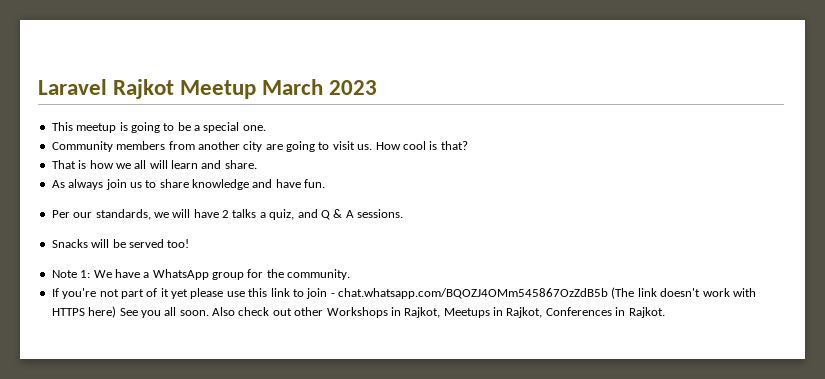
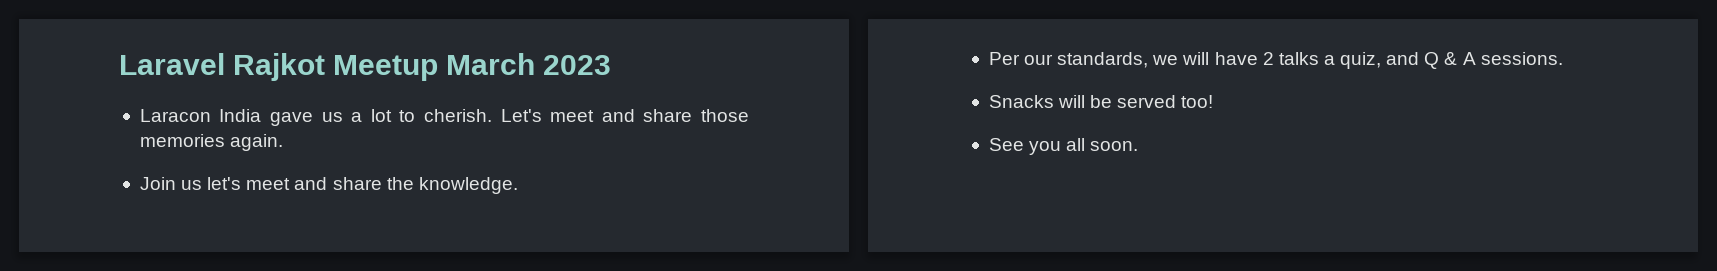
[51,122,266,133] [51,141,468,152] [51,160,257,169] [51,179,326,190] This meetup is going to be a special one. // Community members from another city are going to visit us. How cool is that? // That is how we all will learn and share. // As always join us to share knowledge and have fun. -> [139,109,749,126] [139,134,284,151] [139,177,518,194] Laracon India gave us a lot to cherish. Let's meet and share those memories again. // Join us let's meet and share the knowledge.
[51,269,351,280] [51,287,756,299] [51,306,665,318] Note 1: We have a WhatsApp group for the community. // If you're not part of it yet please use this link to join - chat.whatsapp.com/BQOZJ4OMm545867OzZdB5b (The link doesn't work with HTTPS here) See you all soon. Also check out other Workshops in Rajkot, Meetups in Rajkot, Conferences in Rajkot. -> [988,138,1139,155] See you all soon.

